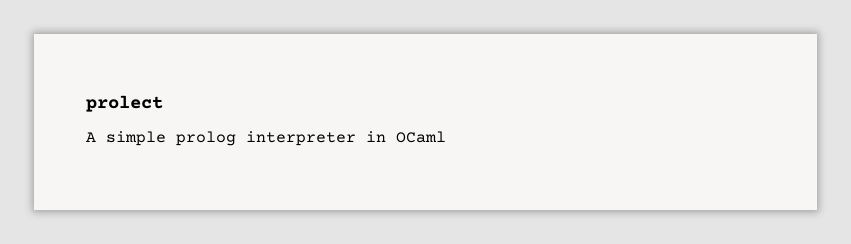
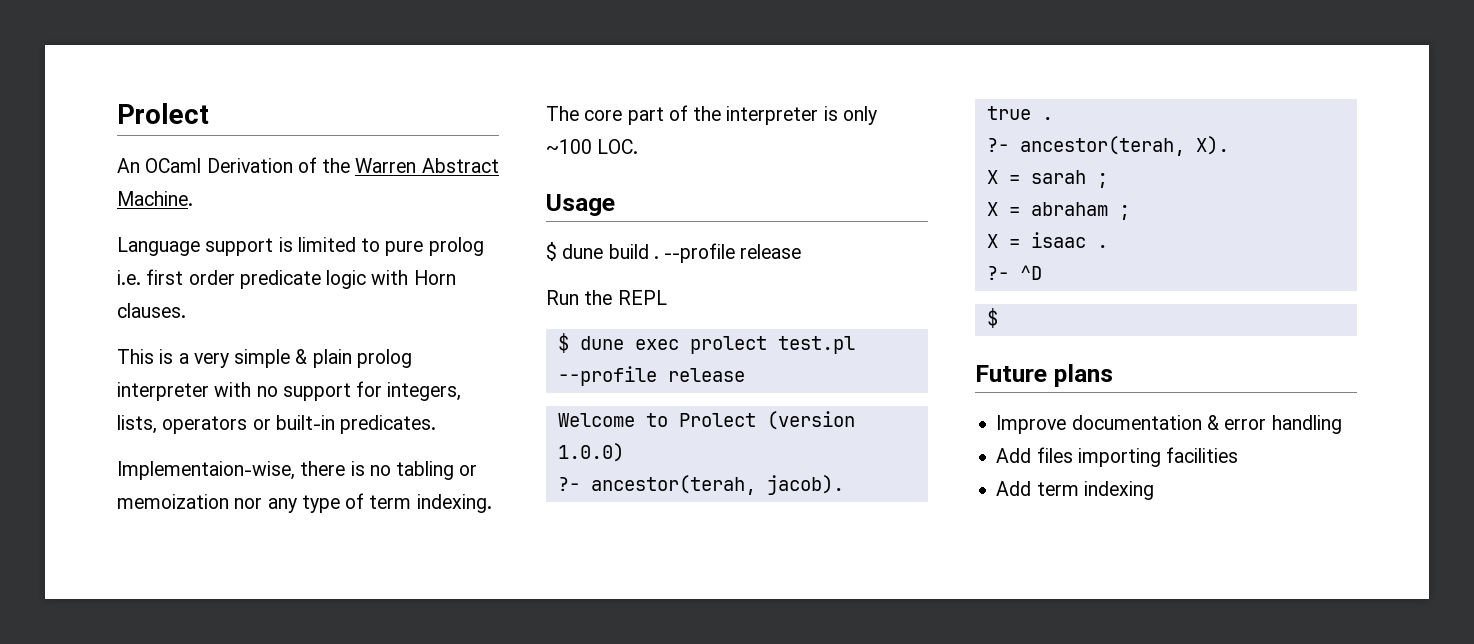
[86,95,163,112] [86,131,446,146] prolect // A simple prolog interpreter in OCaml -> [117,103,209,124] [117,157,499,173] [117,191,193,206] [117,237,484,256] [117,269,456,289] [117,303,186,318] [117,349,412,368] [117,381,462,401] [117,415,437,434] [117,461,478,480] [117,493,492,513] [546,105,877,125] [546,139,639,154] [546,194,615,216] [546,242,802,263] [546,290,667,305] [557,333,855,354] [557,366,745,386] [557,411,855,430] [557,443,624,462] [557,475,844,495] [986,106,1053,120] [986,136,1229,156] [986,170,1108,188] [986,202,1130,220] [986,232,1108,248] [986,265,1042,280] [986,308,998,328] [975,364,1113,387] [996,415,1342,434] [996,447,1239,467] [996,481,1154,500] Prolect // An OCaml Derivation of the Warren Abstract Machine. // Language support is limited to pure prolog i.e. first order predicate logic with Horn clauses. // This is a very simple & plain prolog interpreter with no support for integers, lists, operators or built-in predicates. // Implementaion-wise, there is no tabling or memoization nor any type of term indexing. The core part of the interpreter is only ~100 LOC. // Usage // $ dune build . --profile release // Run the REPL // $ dune exec prolect test.pl --profile release // Welcome to Prolect (version 1.0.0) // ?- ancestor(terah, jacob). // true . // ?- ancestor(terah, X). // X = sarah ; // X = abraham ; // X = isaac . // ?- ^D // $ // Future plans // Improve documentation & error handling // Add files importing facilities // Add term indexing

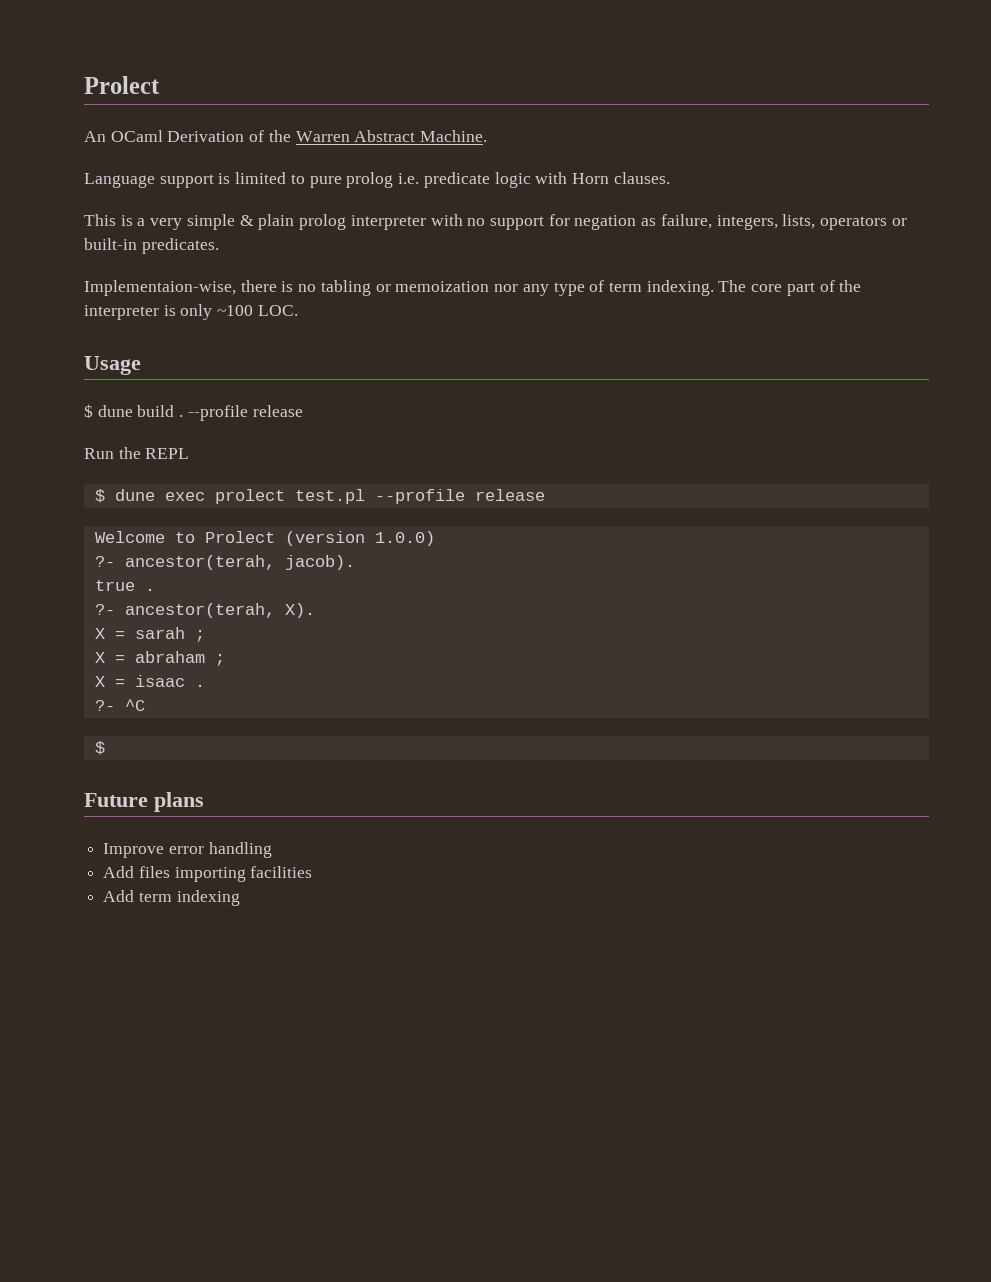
[146,269,235,285] first order -> (420, 178) none
(383, 389) none -> [574,214,712,230] negation as failure,
[1019,265,1042,280] ^D -> [124,699,145,711] ^C
[1071,415,1219,430] documentation & -> (165, 850) none

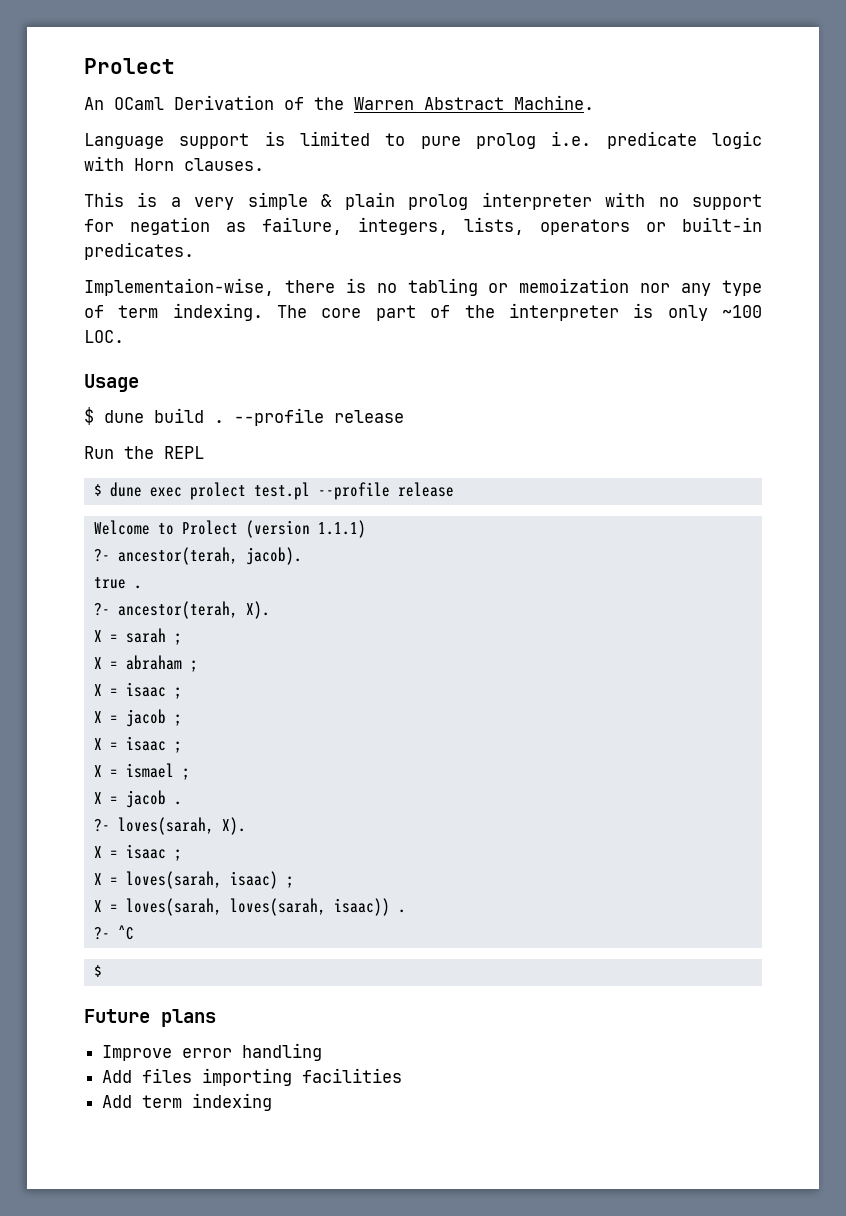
[374,531,435,546] 1.0.0) -> [317,520,366,538] 1.1.1)
(185, 681) none -> [173,687,182,699] [93,709,182,727] [93,736,182,753] [93,763,190,780] [93,790,182,808] [93,817,246,835] [93,844,182,861] [93,871,294,889] [93,898,390,916] ; // X = jacob ; // X = isaac ; // X = ismael ; // X = jacob . // ?- loves(sarah, X). // X = isaac ; // X = loves(sarah, isaac) ; // X = loves(sarah, loves(sarah, isaac))

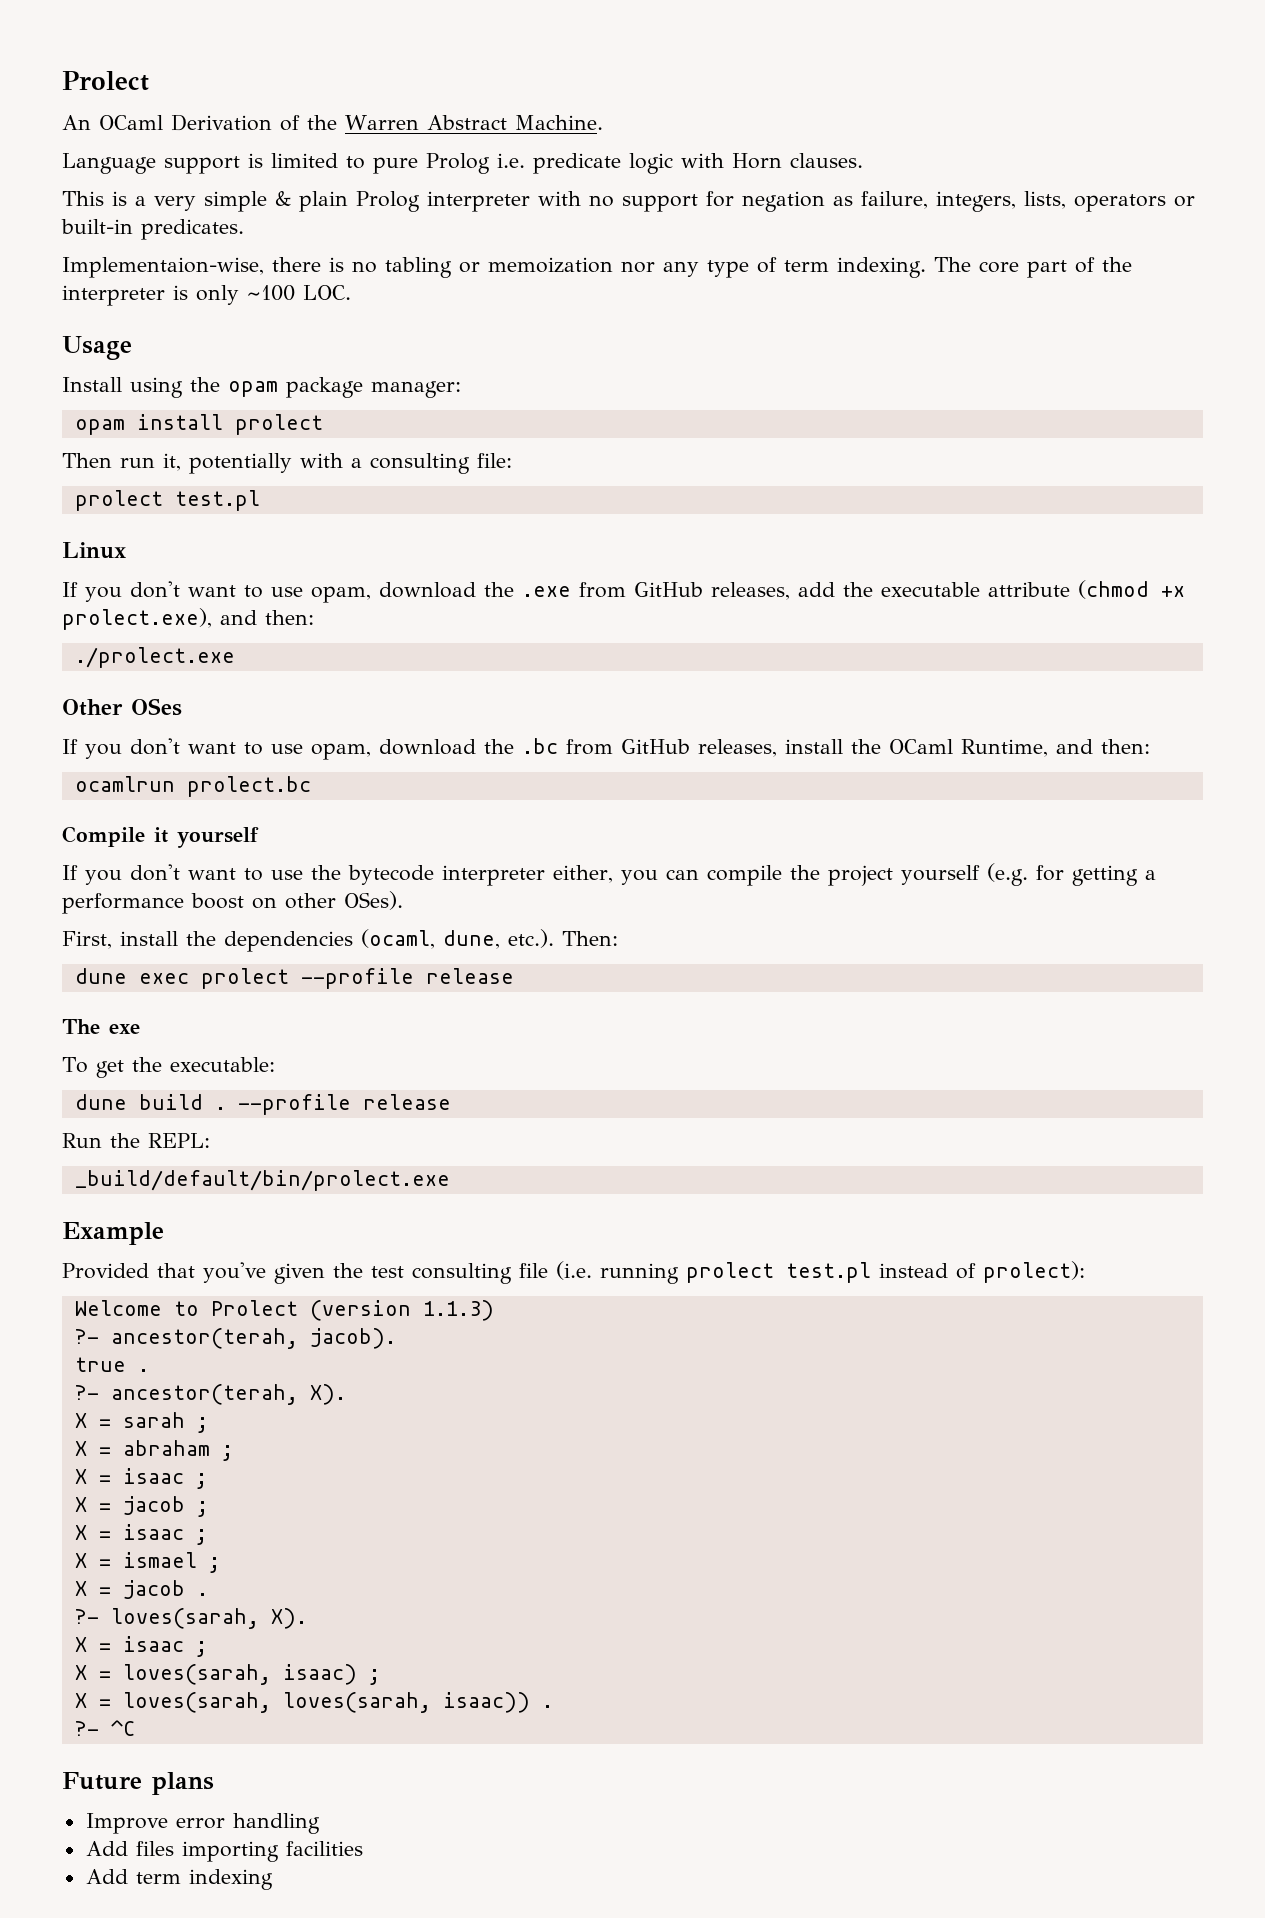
[475,133,536,149] prolog -> [426,153,490,174] Prolog
[408,194,469,210] prolog -> [356,191,420,212] Prolog
[84,407,94,425] $ -> [62,377,461,398] [74,414,323,435] [62,453,512,474] [74,490,260,511] [62,542,126,559] [62,580,1185,603] [62,608,314,630] [74,647,235,668] [62,698,182,716] [62,738,1150,760] [74,776,311,797] [62,826,259,848] [62,863,1156,886] [62,891,403,914] [62,929,618,952] [74,968,514,989] [62,1019,140,1034] [62,1057,275,1078] Install using the opam package manager: // opam install prolect // Then run it, potentially with a consulting file: // prolect test.pl // Linux // If you don't want to use opam, download the .exe from GitHub releases, add the executable attribute (chmod +x prolect.exe), and then: // ./prolect.exe // Other OSes // If you don't want to use opam, download the .bc from GitHub releases, install the OCaml Runtime, and then: // ocamlrun prolect.bc // Compile it yourself // If you don't want to use the bytecode interpreter either, you can compile the project yourself (e.g. for getting a performance boost on other OSes). // First, install the dependencies (ocaml, dune, etc.). Then: // dune exec prolect --profile release // The exe // To get the executable: //
[164,446,204,459] [93,482,454,500] REPL // $ dune exec prolect test.pl --profile release -> [148,1133,210,1148] [74,1170,450,1191] [62,1222,164,1245] [62,1261,1085,1284] REPL: // _build/default/bin/prolect.exe // Example // Provided that you've given the test consulting file (i.e. running prolect test.pl instead of prolect):
[317,520,366,538] 1.1.1) -> [422,1300,494,1321] 1.1.3)
[93,965,102,977] // $ -> (135, 1728) none

